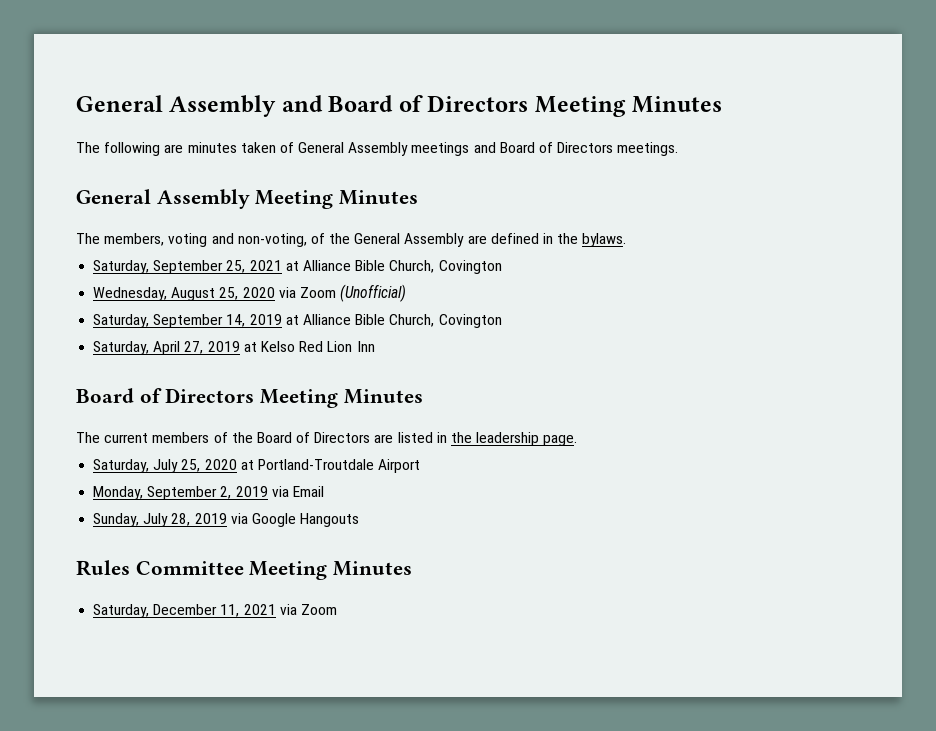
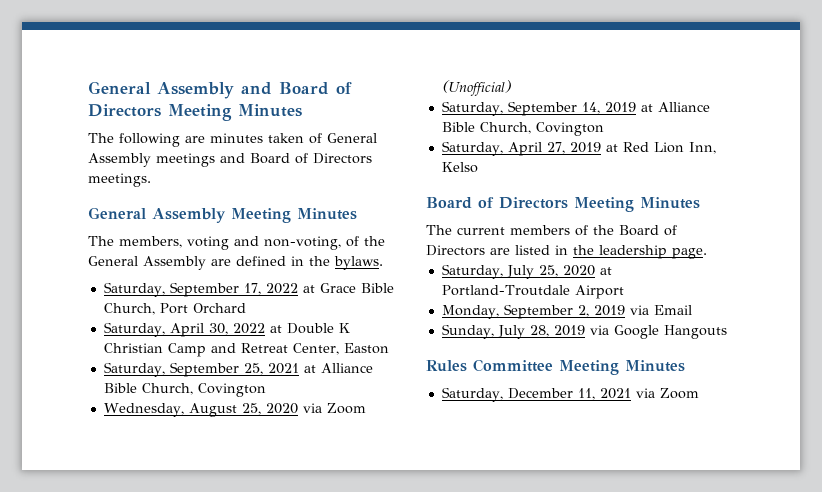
(627, 240) none -> [103,282,394,297] [103,303,246,315] [103,322,350,337] [103,343,389,357] // Saturday, September 17, 2022 at Grace Bible Church, Port Orchard // Saturday, April 30, 2022 at Double K Christian Camp and Retreat Center, Easton
[260,341,295,352] Kelso -> (618, 148) none
[356,341,375,352] Inn -> [688,142,716,154] [441,162,478,173] Inn, Kelso

